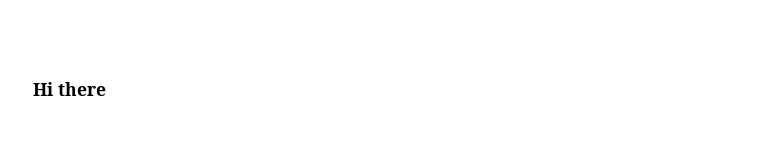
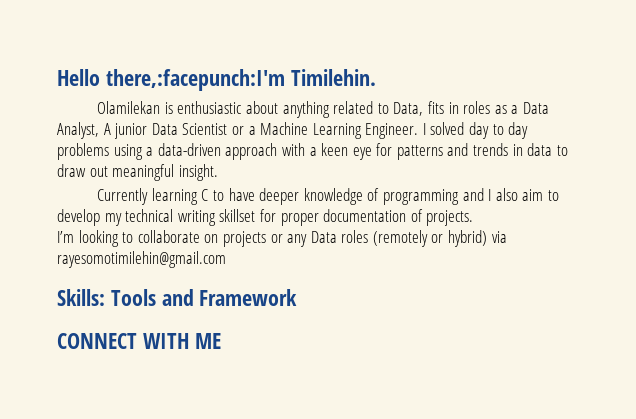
[33,82,106,96] Hi there -> [57,69,376,91] [97,101,549,118] [57,122,529,139] [57,143,568,160] [57,164,218,181] [97,188,559,205] [57,209,474,226] [57,230,507,247] [57,251,226,268] [57,289,298,306] [57,333,221,349] Hello there,:facepunch:I'm Timilehin. // Olamilekan is enthusiastic about anything related to Data, fits in roles as a Data Analyst, A junior Data Scientist or a Machine Learning Engineer. I solved day to day problems using a data-driven approach with a keen eye for patterns and trends in data to draw out meaningful insight. // Currently learning C to have deeper knowledge of programming and I also aim to develop my technical writing skillset for proper documentation of projects. // I’m looking to collaborate on projects or any Data roles (remotely or hybrid) via rayesomotimilehin@gmail.com // Skills: Tools and Framework // CONNECT WITH ME

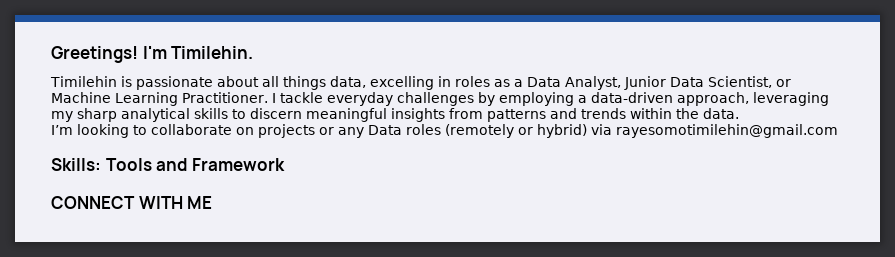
[57,69,285,91] Hello there,:facepunch:I'm -> [51,46,167,63] Greetings! I'm
[97,101,444,118] Olamilekan is enthusiastic about anything related to Data, fits -> [50,76,434,90] Timilehin is passionate about all things data, excelling
[103,122,529,139] [57,143,568,160] [57,164,218,181] [97,188,559,205] [57,209,474,226] A junior Data Scientist or a Machine Learning Engineer. I solved day to day problems using a data-driven approach with a keen eye for patterns and trends in data to draw out meaningful insight. // Currently learning C to have deeper knowledge of programming and I also aim to develop my technical writing skillset for proper documentation of projects. -> [624,76,791,90] [51,92,829,106] [51,108,739,122] Junior Data Scientist, or Machine Learning Practitioner. I tackle everyday challenges by employing a data-driven approach, leveraging my sharp analytical skills to discern meaningful insights from patterns and trends within the data.

